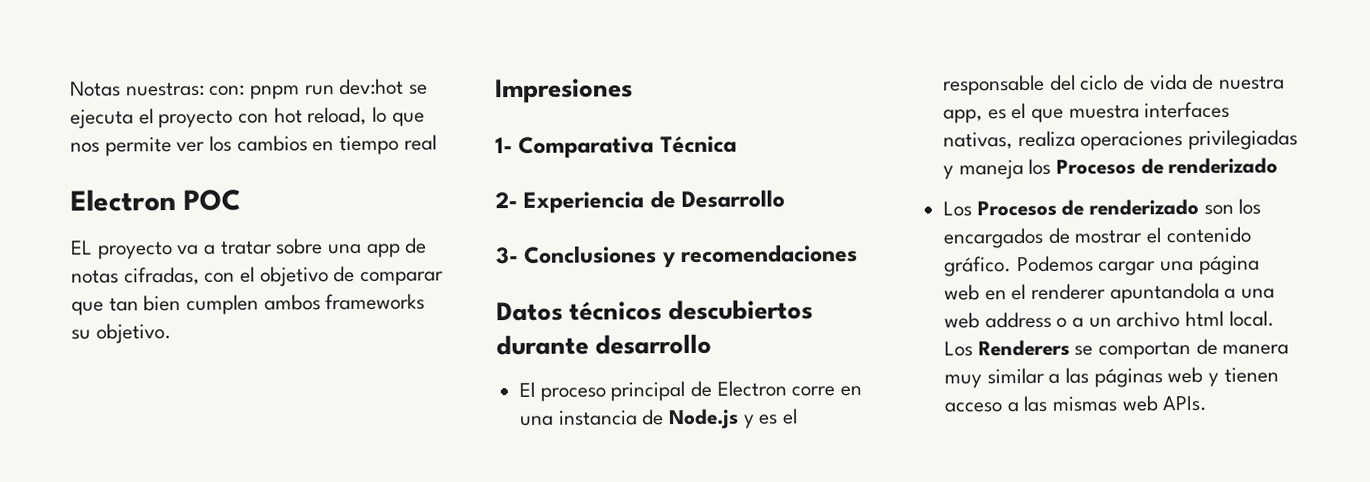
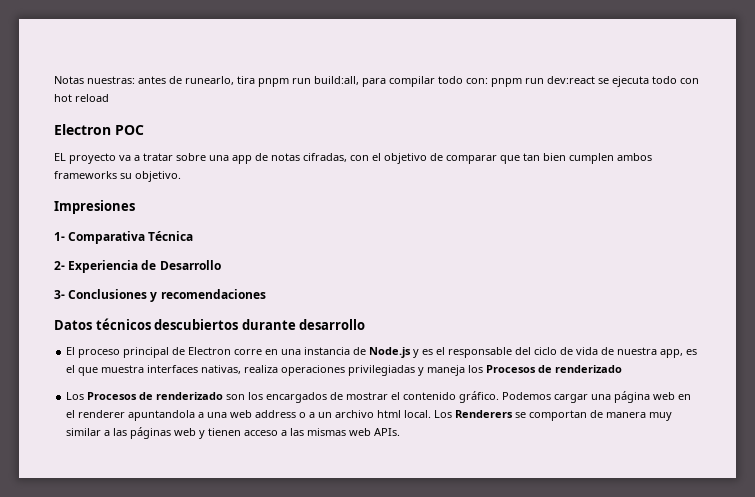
(205, 89) none -> [138,76,463,87] antes de runearlo, tira pnpm run build:all, para compilar todo
[339,78,405,96] dev:hot -> [547,76,595,84] dev:react
[138,106,425,129] [70,134,437,157] el proyecto con hot reload, lo que nos permite ver los cambios en tiempo real -> [652,76,699,84] [54,94,109,102] todo con hot reload

